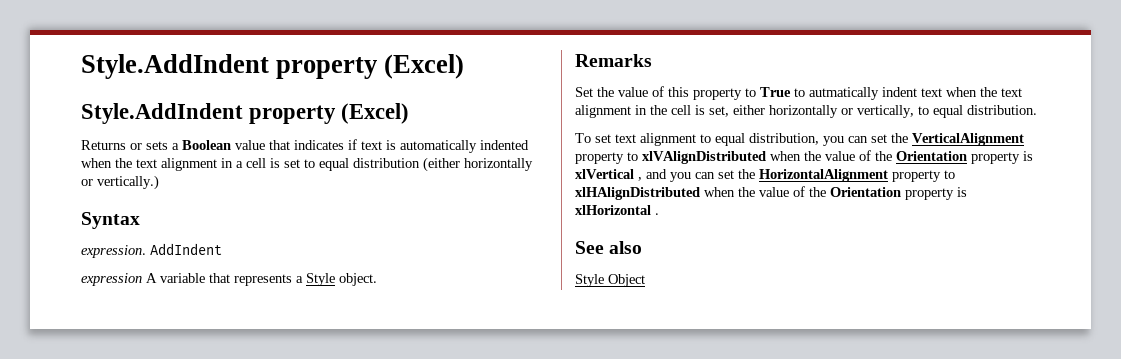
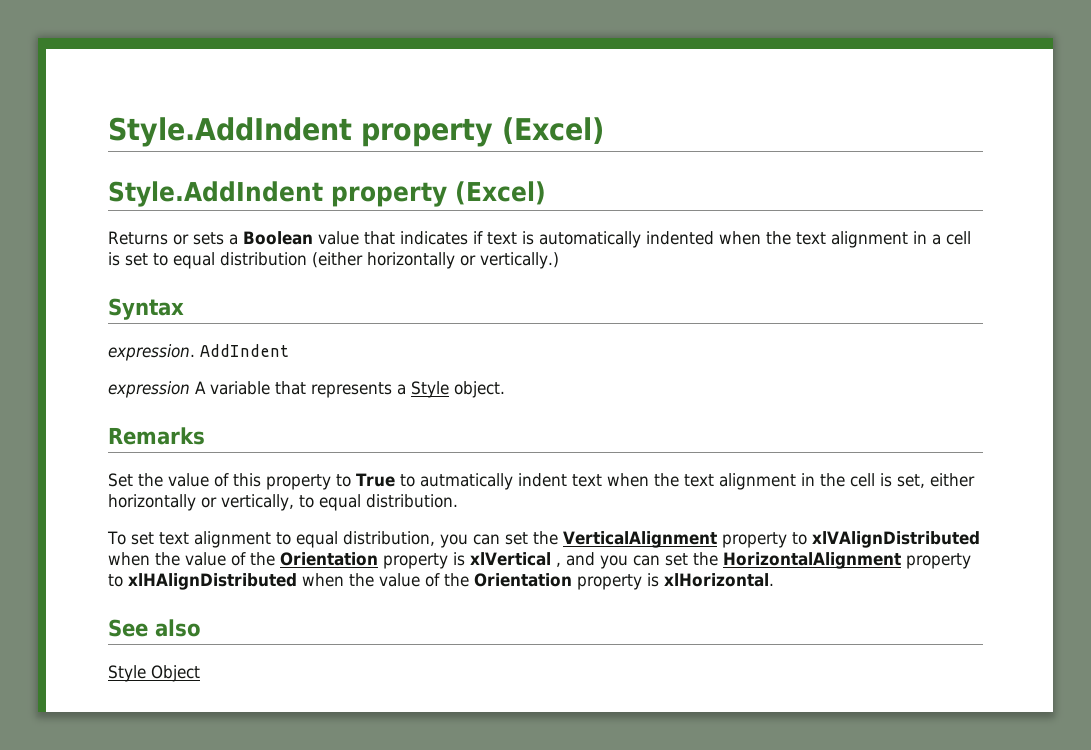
[575,205,659,215] xlHorizontal . -> [664,573,774,587] xlHorizontal.

